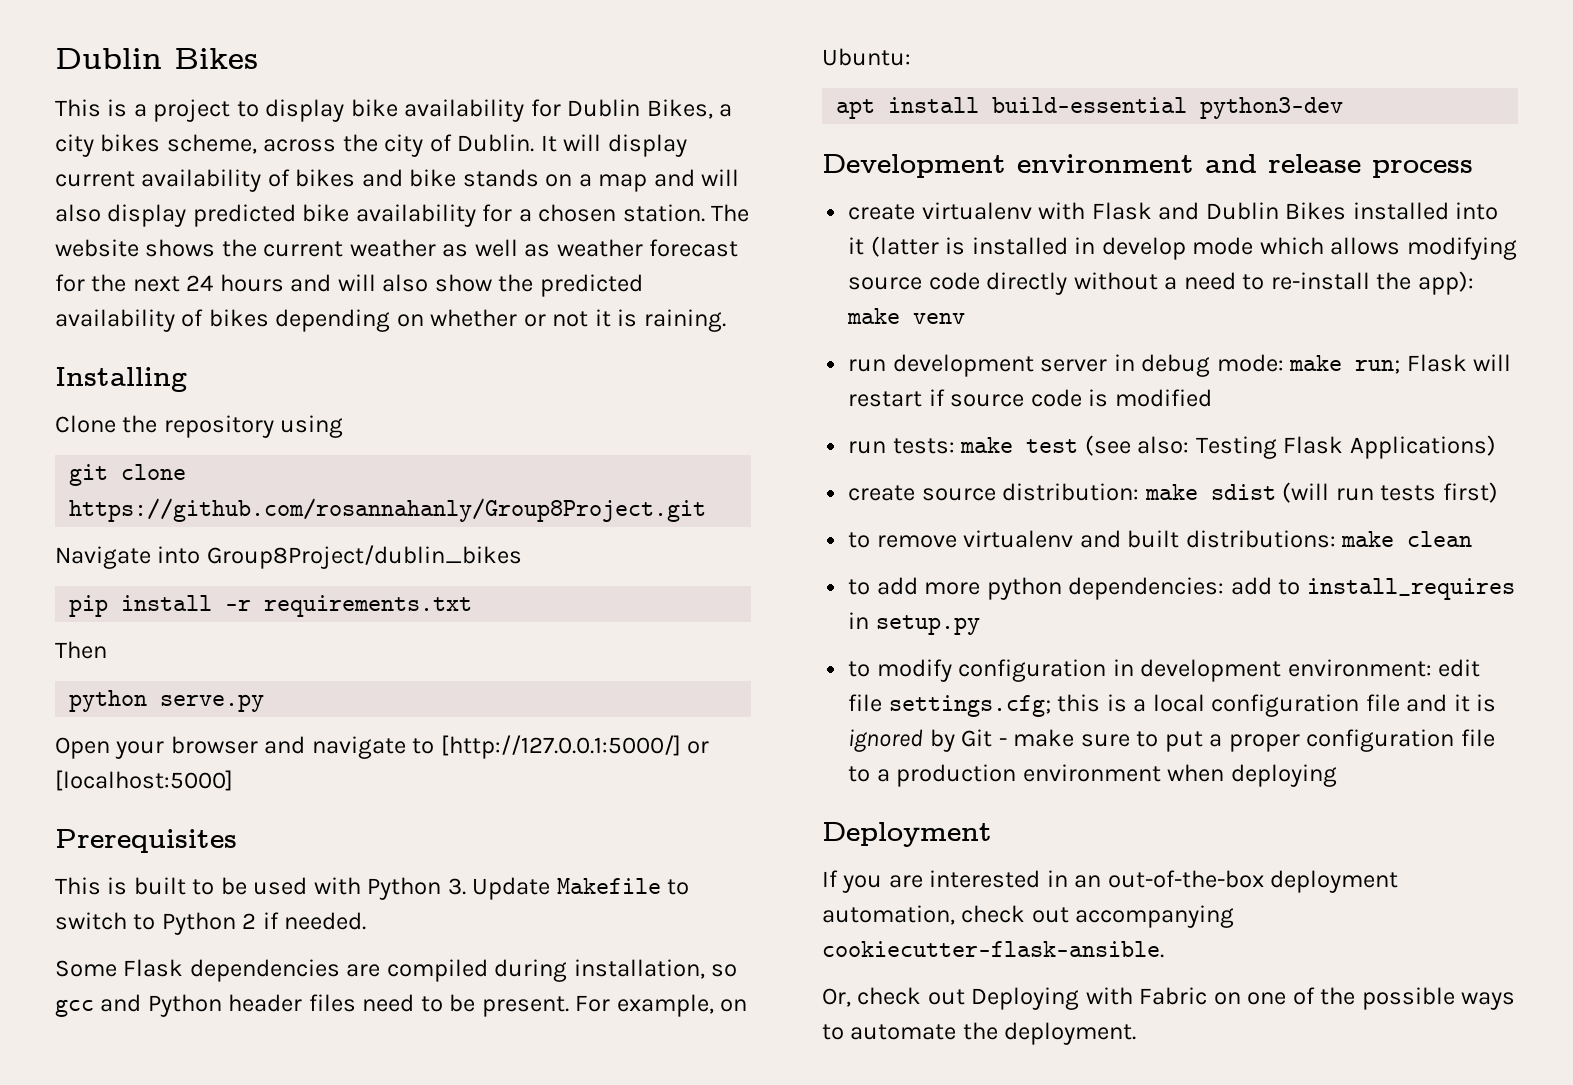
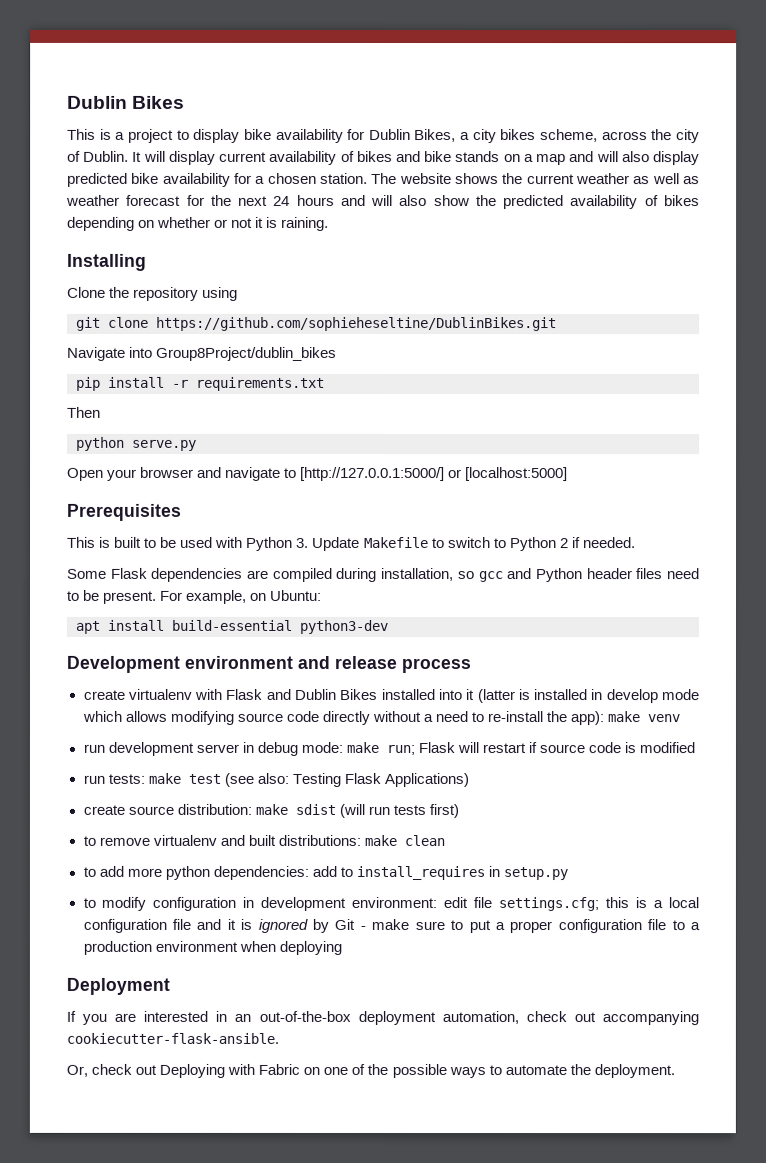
[69,498,707,522] https://github.com/rosannahanly/Group8Project.git -> [156,316,557,332] https://github.com/sophieheseltine/DublinBikes.git

